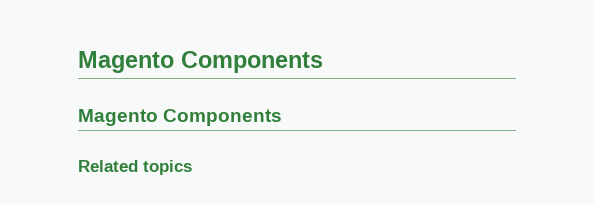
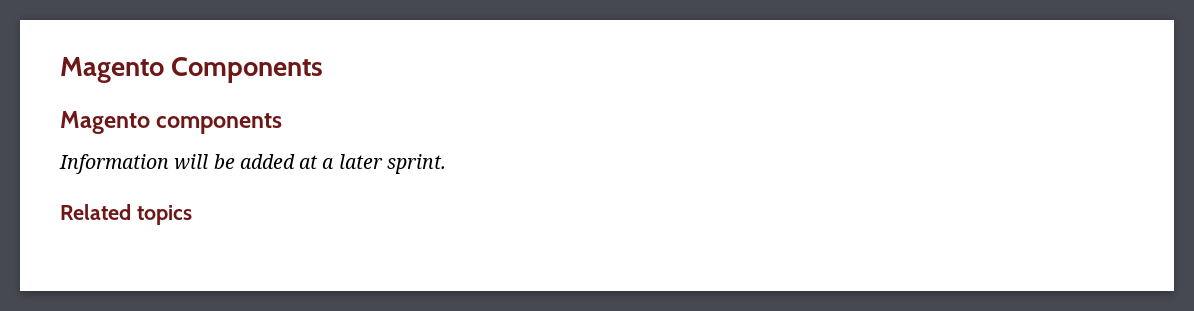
[163,109,283,126] Components -> [156,113,283,134] [59,154,446,174] components // Information will be added at a later sprint.

